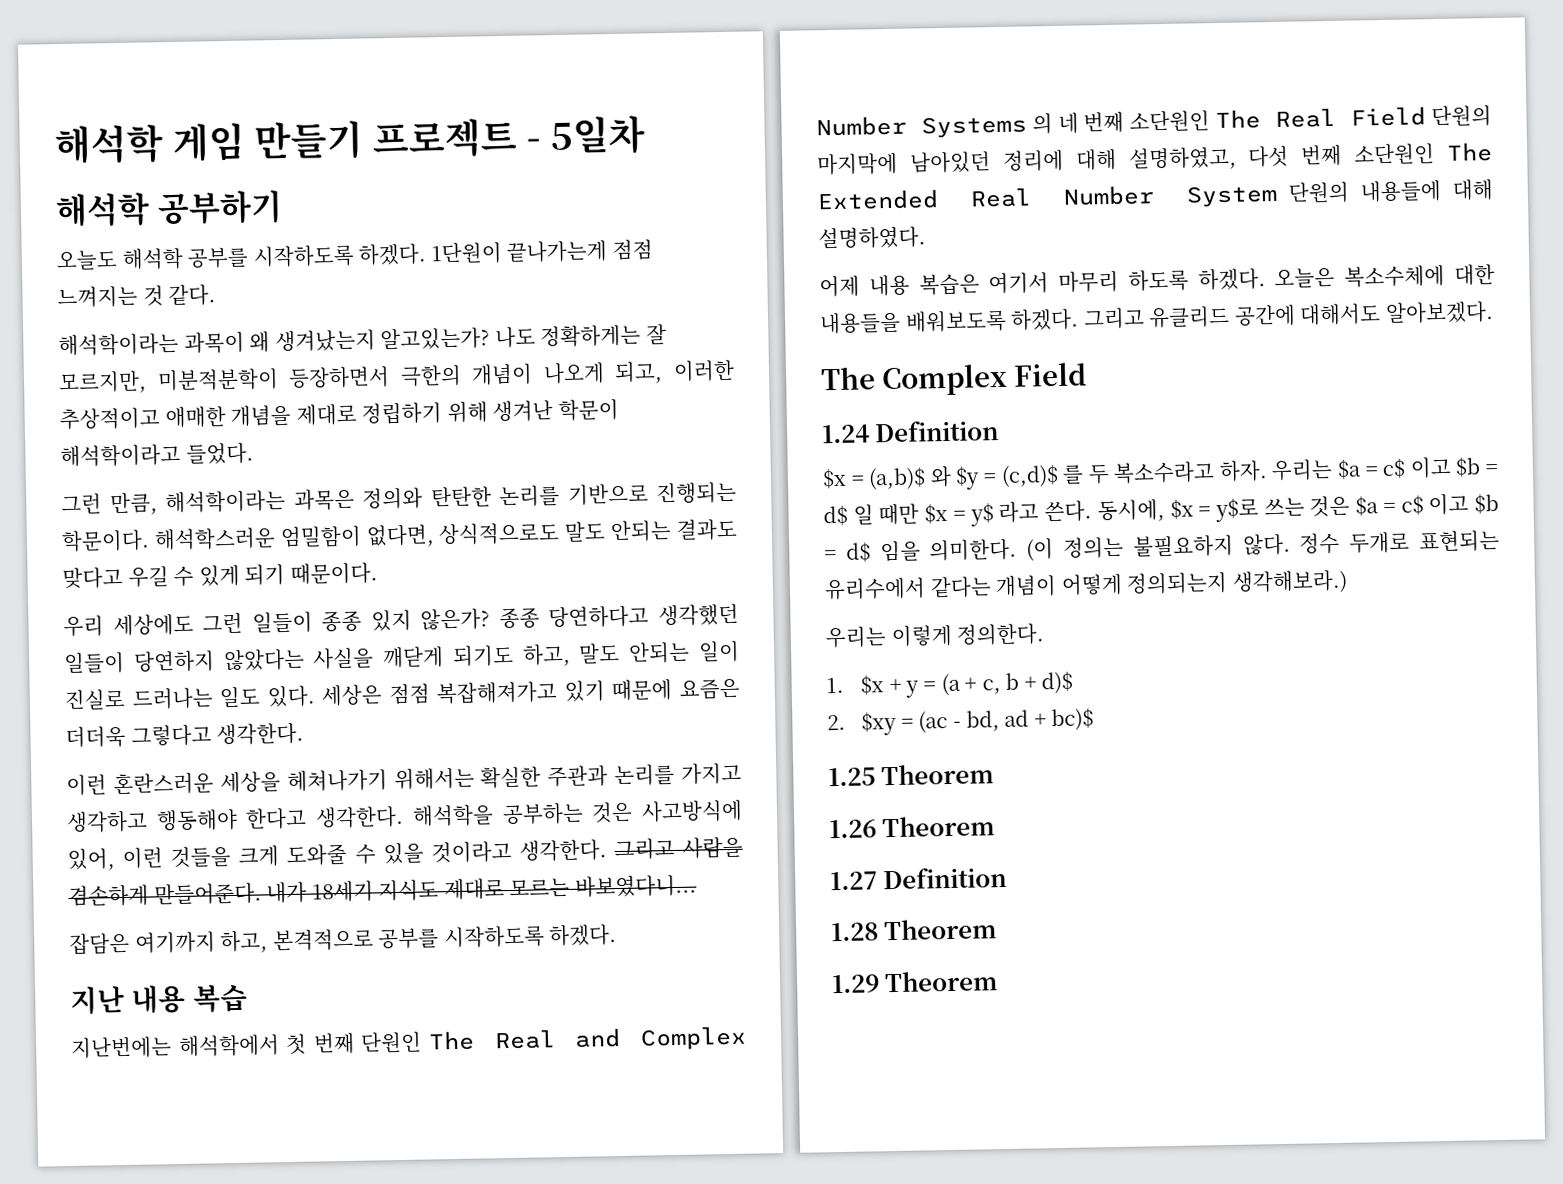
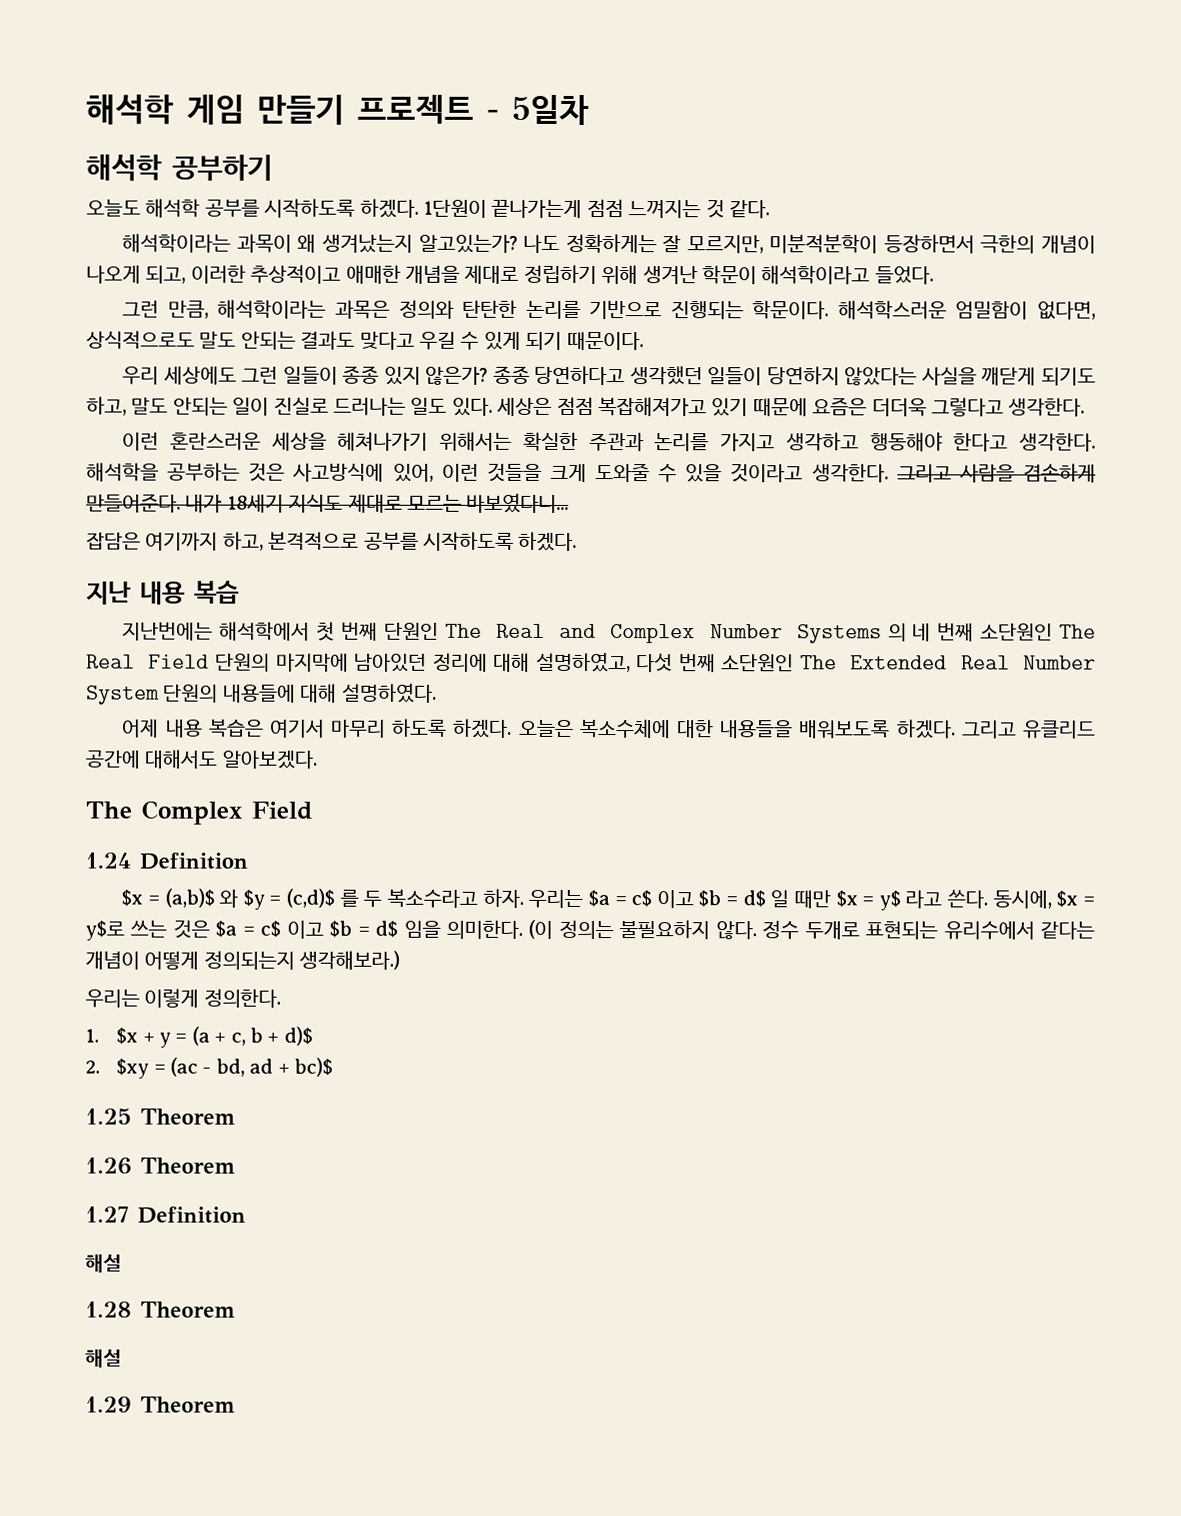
(1008, 877) none -> [85,1253,122,1273] // 해설
(998, 929) none -> [85,1348,122,1368] // 해설

